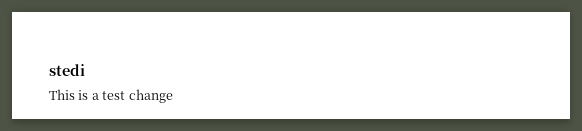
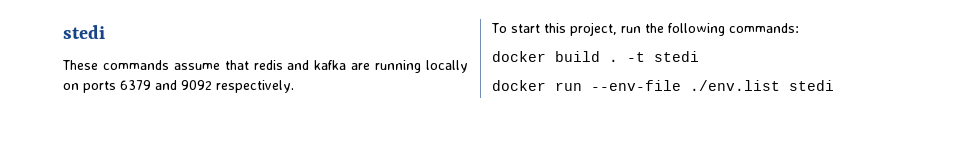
[49,64,85,76] [49,89,173,103] stedi // This is a test change -> [63,25,105,39] [62,60,469,73] [63,80,294,93] [491,22,799,36] [492,51,699,62] [492,80,834,91] stedi // These commands assume that redis and kafka are running locally on ports 6379 and 9092 respectively. // To start this project, run the following commands: // docker build . -t stedi // docker run --env-file ./env.list stedi

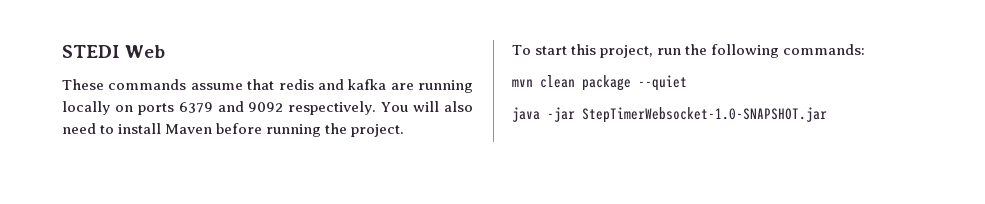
[63,25,105,39] stedi -> [62,45,166,58] STEDI Web
(294, 86) none -> [381,101,473,112] [62,123,405,137] You will also need to install Maven before running the project.
[492,51,699,62] [492,80,834,91] docker build . -t stedi // docker run --env-file ./env.list stedi -> [512,75,687,91] [512,107,827,123] mvn clean package --quiet // java -jar StepTimerWebsocket-1.0-SNAPSHOT.jar

